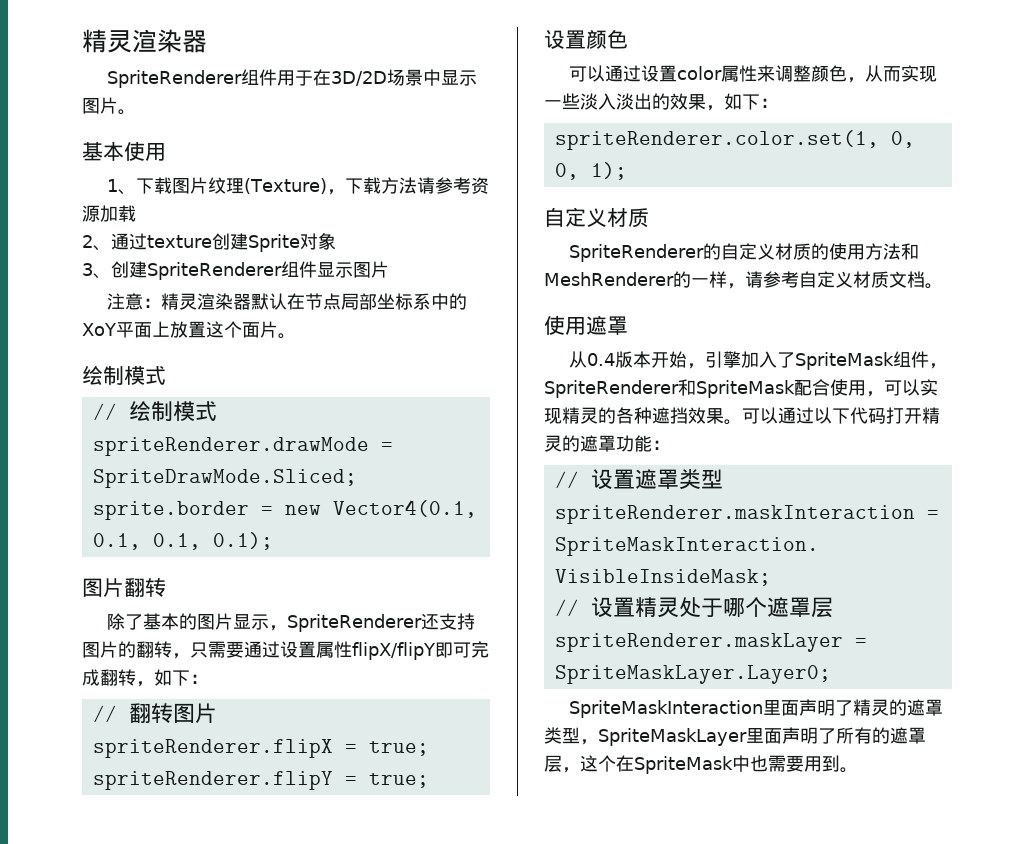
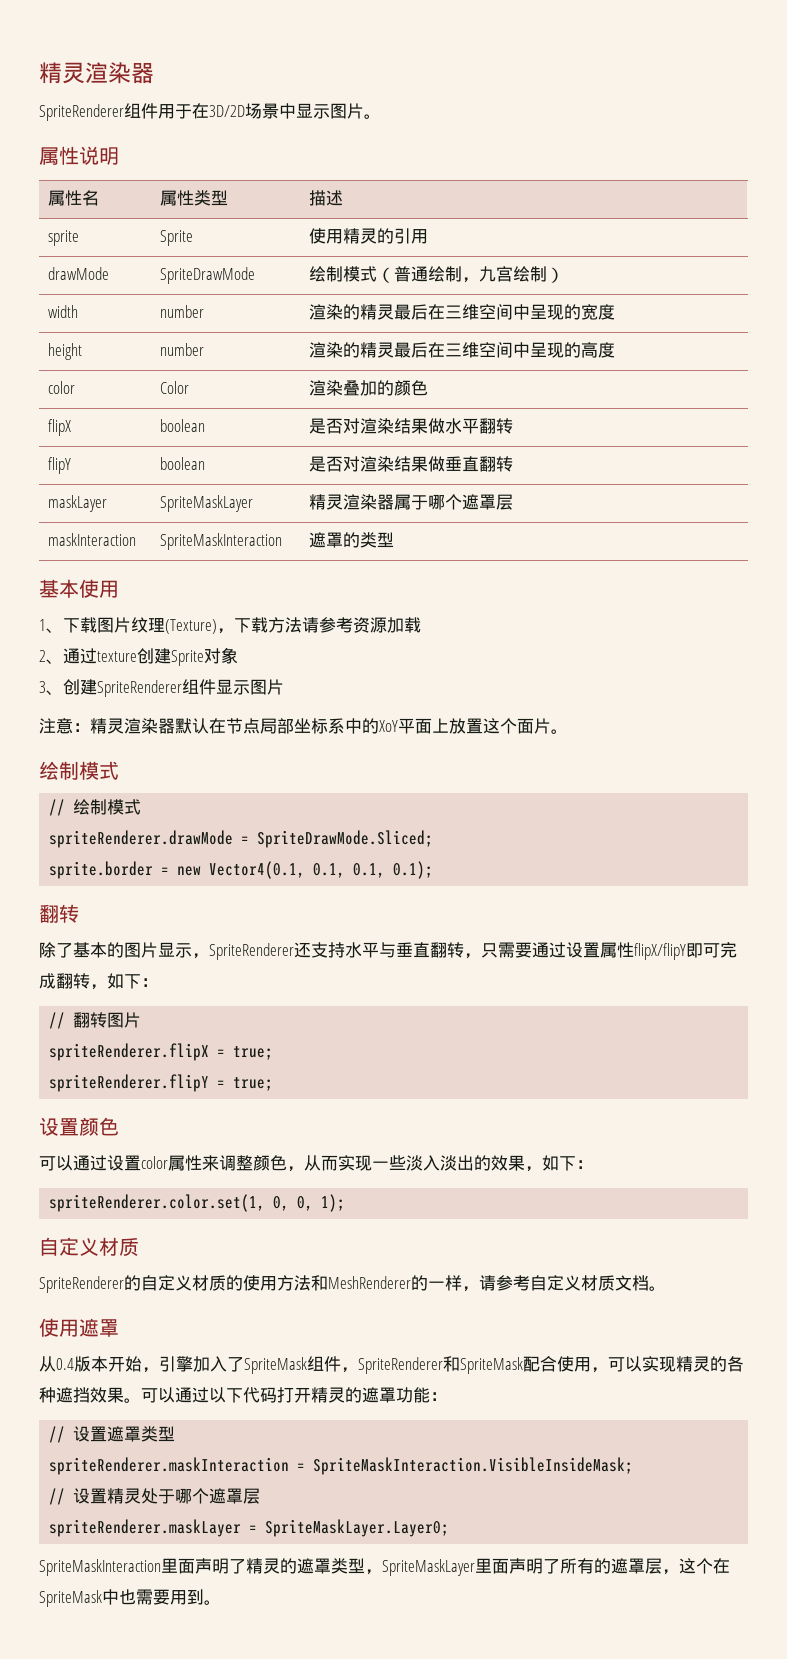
(136, 112) none -> [39,146,119,165] [48,190,100,206] [160,190,229,206] [309,190,344,206] [48,230,80,246] [160,230,194,246] [309,228,429,244] [48,267,110,280] [160,267,256,284] [309,266,565,283] [48,305,79,318] [160,305,205,318] [309,304,616,320] [48,343,83,360] [160,343,205,356] [309,342,616,358] [48,381,76,394] [160,381,190,394] [309,380,429,396] [48,419,72,436] [160,419,206,432] [309,418,514,434] [48,457,72,474] [160,457,206,470] [309,456,514,472] [48,495,108,512] [160,495,254,512] [309,494,514,510] [48,533,137,546] [160,533,283,550] [309,532,395,548] // 属性说明 // 属性名 | 属性类型 | 描述 // sprite | Sprite | 使用精灵的引用 // drawMode | SpriteDrawMode | 绘制模式（普通绘制，九宫绘制） // width | number | 渲染的精灵最后在三维空间中呈现的宽度 // height | number | 渲染的精灵最后在三维空间中呈现的高度 // color | Color | 渲染叠加的颜色 // flipX | boolean | 是否对渲染结果做水平翻转 // flipY | boolean | 是否对渲染结果做垂直翻转 // maskLayer | SpriteMaskLayer | 精灵渲染器属于哪个遮罩层 // maskInteraction | SpriteMaskInteraction | 遮罩的类型
[82,578,124,597] 图片 -> (434, 870) none
[82,641,136,658] 图片的 -> [345,942,430,958] 水平与垂直

